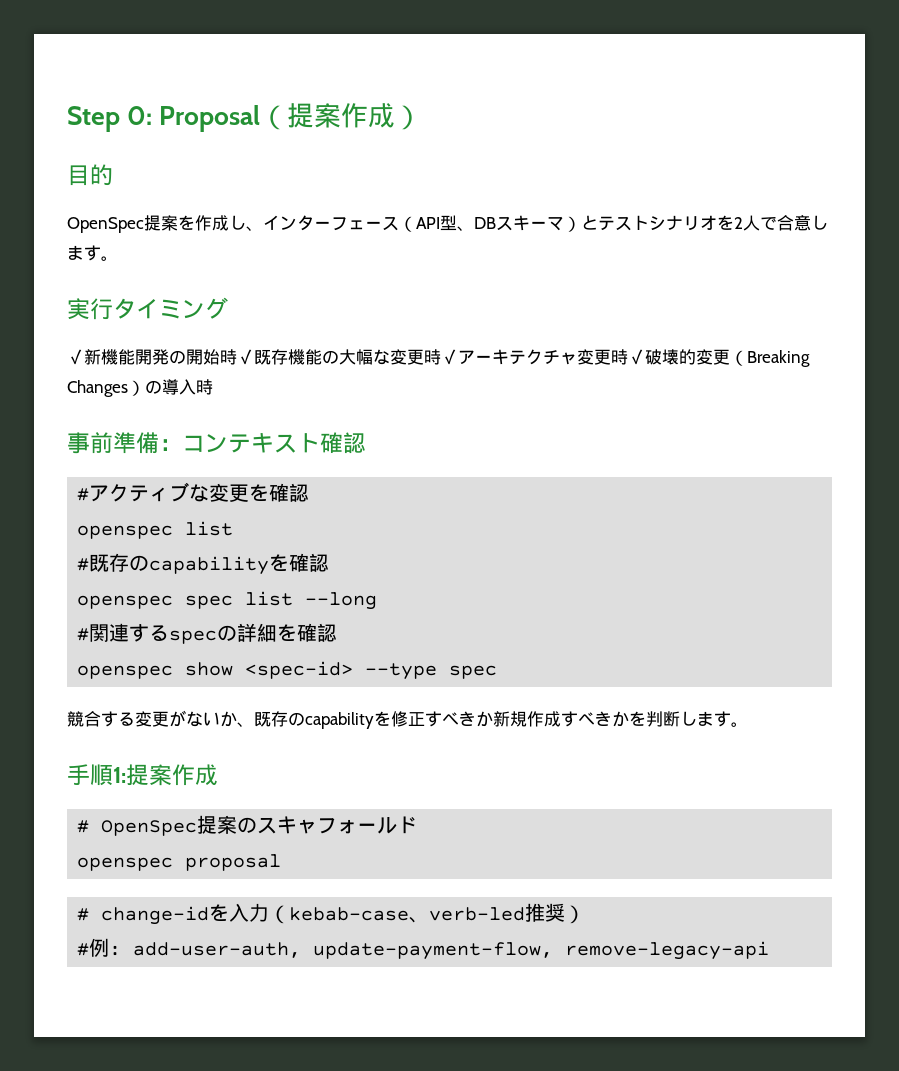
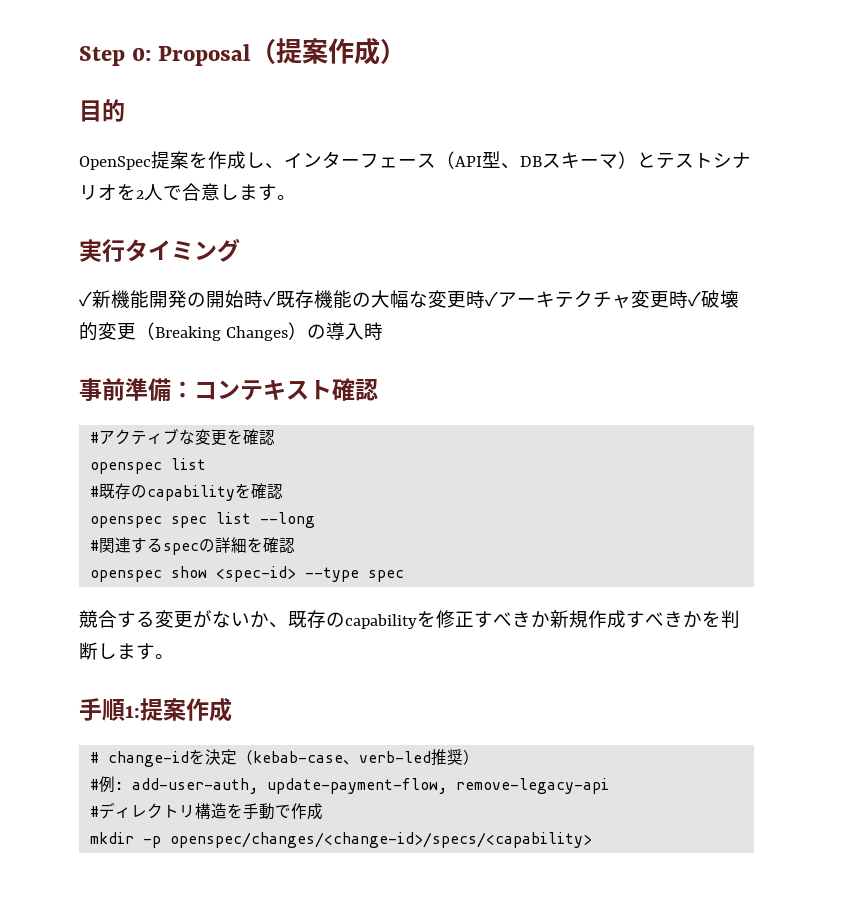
[77,815,418,836] [77,854,282,871] // # OpenSpec提案のスキャフォールド // openspec proposal -> (232, 710) none
[229,903,270,922] 入力 -> [205,749,238,765] 決定
(770, 950) none -> [90,802,324,820] [90,832,593,848] // #ディレクトリ構造を手動で作成 // mkdir -p openspec/changes/<change-id>/specs/<capability>

